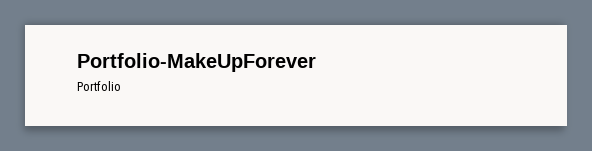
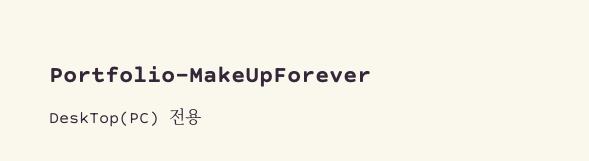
[77,81,121,91] Portfolio -> [49,107,202,127] DeskTop(PC) 전용

